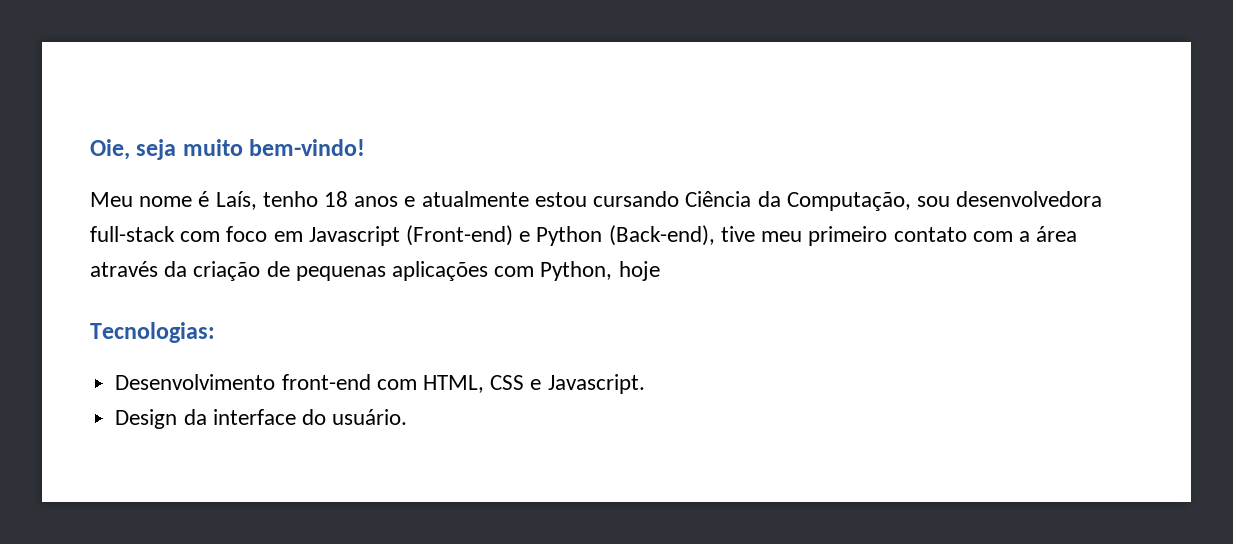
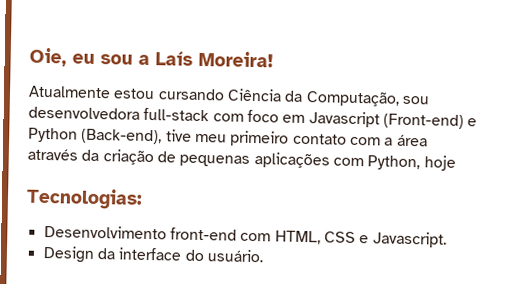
[136,139,366,160] [90,191,529,210] seja muito bem-vindo! // Meu nome é Laís, tenho 18 anos e atualmente -> [72,50,273,68] [28,85,111,99] eu sou a Laís Moreira! // Atualmente

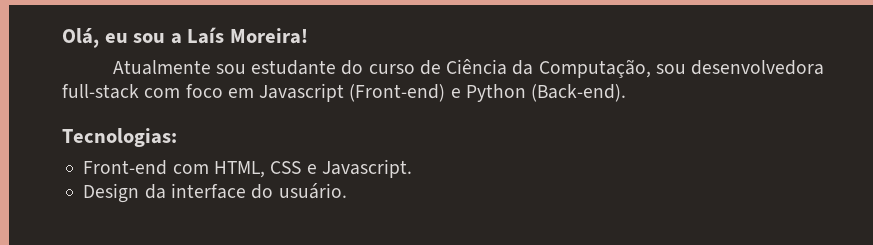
[29,47,67,67] Oie, -> [62,28,99,48] Olá,
[113,88,225,101] estou cursando -> [215,60,441,75] sou estudante do curso de
[81,128,428,147] [27,148,456,171] (Back-end), tive meu primeiro contato com a área através da criação de pequenas aplicações com Python, hoje -> [531,84,627,102] (Back-end).
[43,224,237,241] Desenvolvimento front-end -> [83,160,168,175] Front-end

